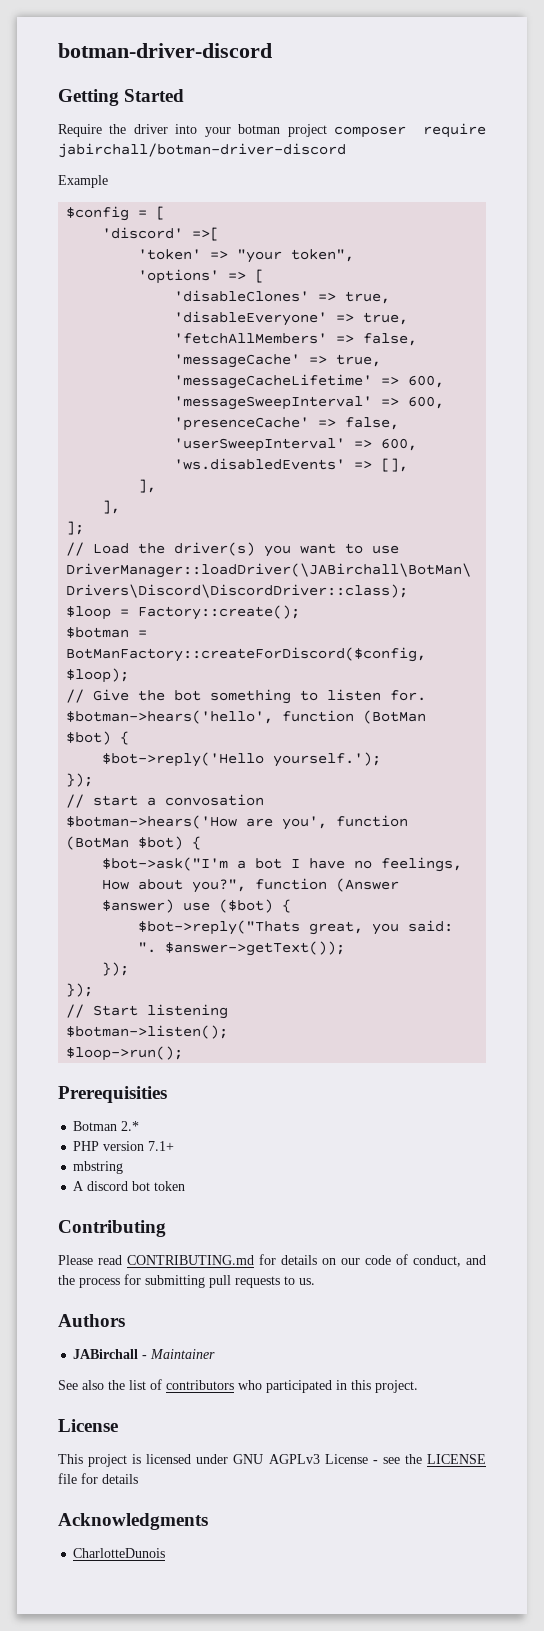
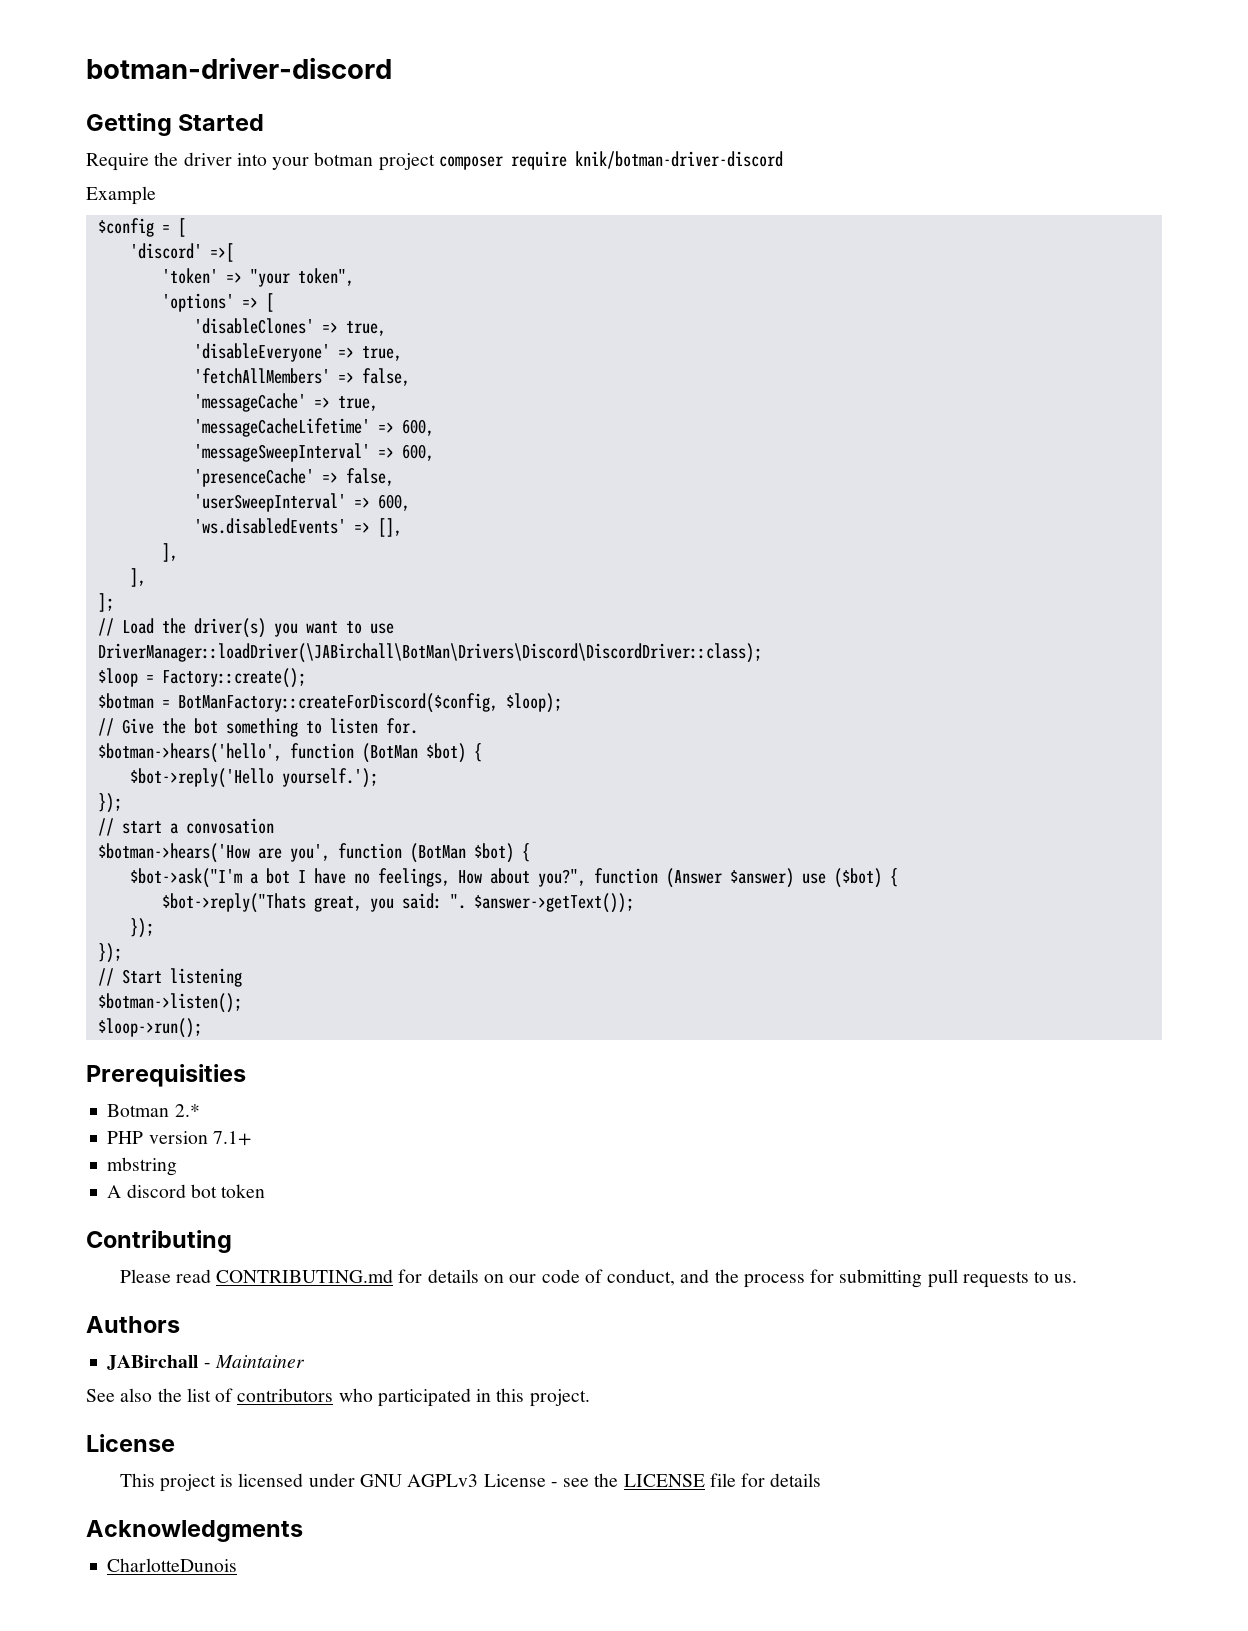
[58,143,346,158] jabirchall/botman-driver-discord -> [574,151,783,169] knik/botman-driver-discord

